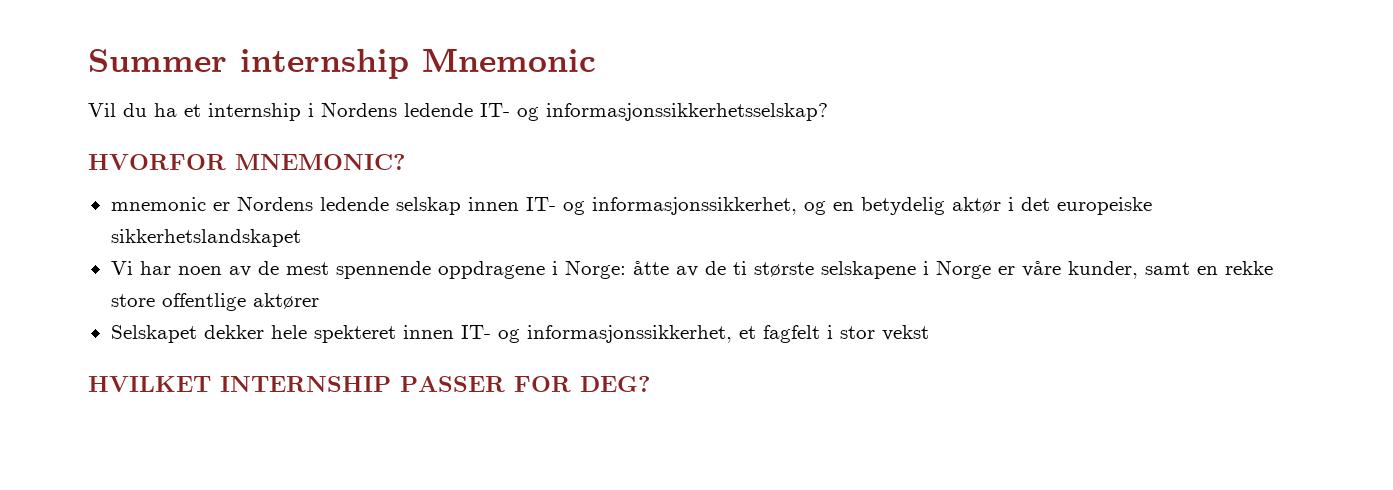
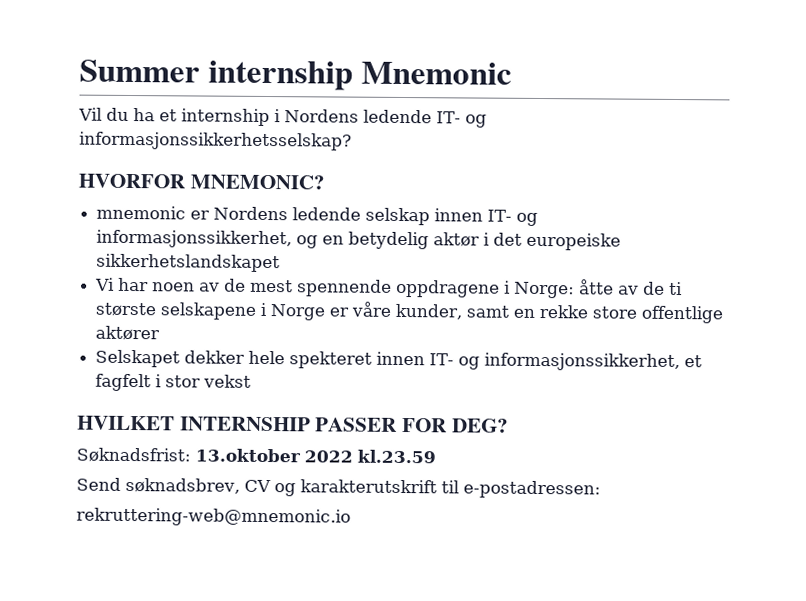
(650, 384) none -> [76,447,436,464] [76,477,601,499] [76,507,351,527] // Søknadsfrist: 13.oktober 2022 kl.23.59 // Send søknadsbrev, CV og karakterutskrift til e-postadressen: // rekruttering-web@mnemonic.io

